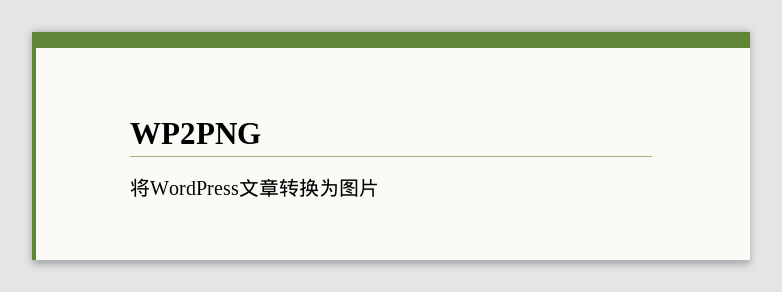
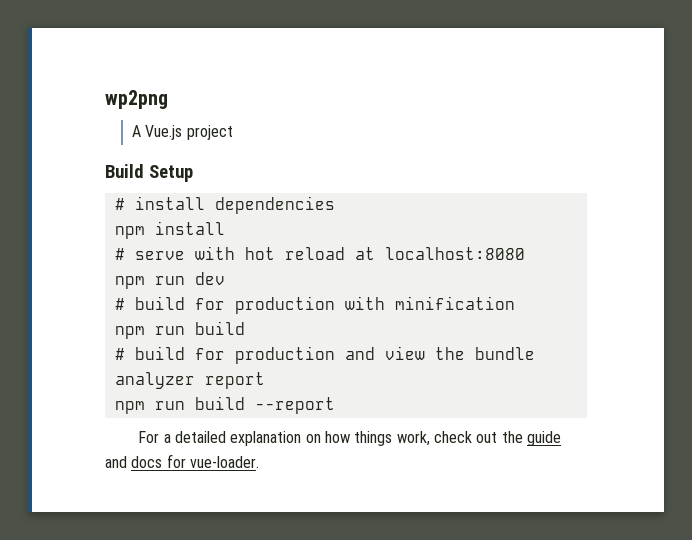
[130,123,261,144] [130,178,379,197] WP2PNG // 将WordPress文章转换为图片 -> [105,90,168,109] [132,125,233,140] [105,164,193,182] [114,196,335,214] [114,221,225,239] [114,246,525,260] [114,272,225,289] [114,296,515,314] [114,321,245,339] [114,346,535,364] [114,372,265,389] [114,396,335,414] [138,431,561,446] [105,454,259,468] wp2png // A Vue.js project // Build Setup // # install dependencies // npm install // # serve with hot reload at localhost:8080 // npm run dev // # build for production with minification // npm run build // # build for production and view the bundle analyzer report // npm run build --report // For a detailed explanation on how things work, check out the guide and docs for vue-loader.

